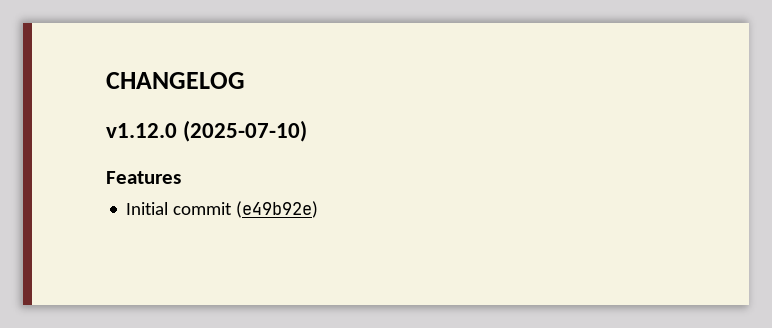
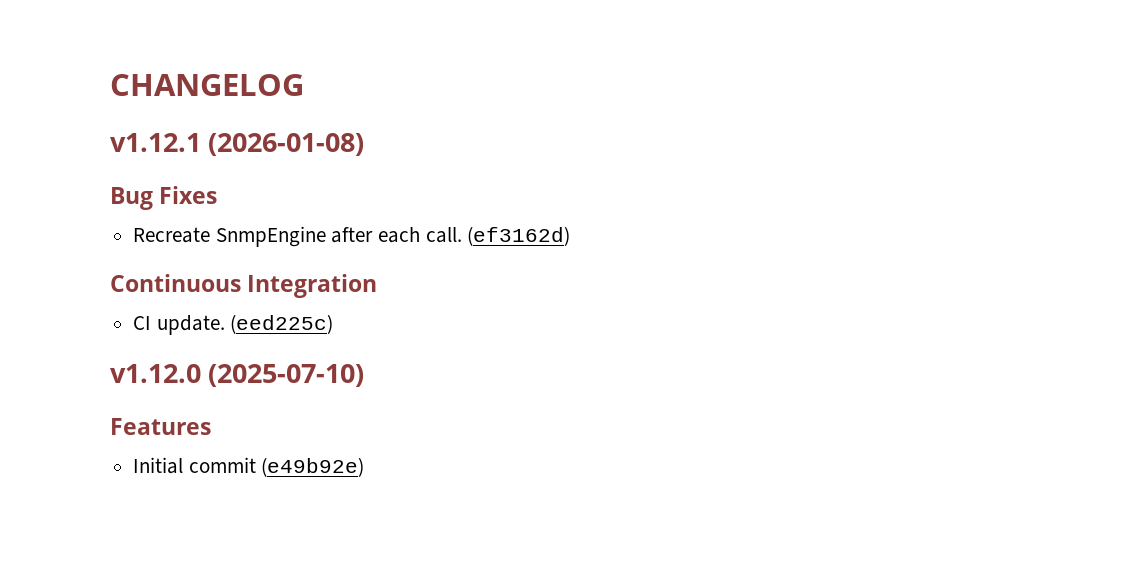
(245, 80) none -> [110,133,365,156] [110,186,218,210] [133,226,571,247] [110,274,378,298] [133,314,334,335] // v1.12.1 (2026-01-08) // Bug Fixes // Recreate SnmpEngine after each call. (ef3162d) // Continuous Integration // CI update. (eed225c)

